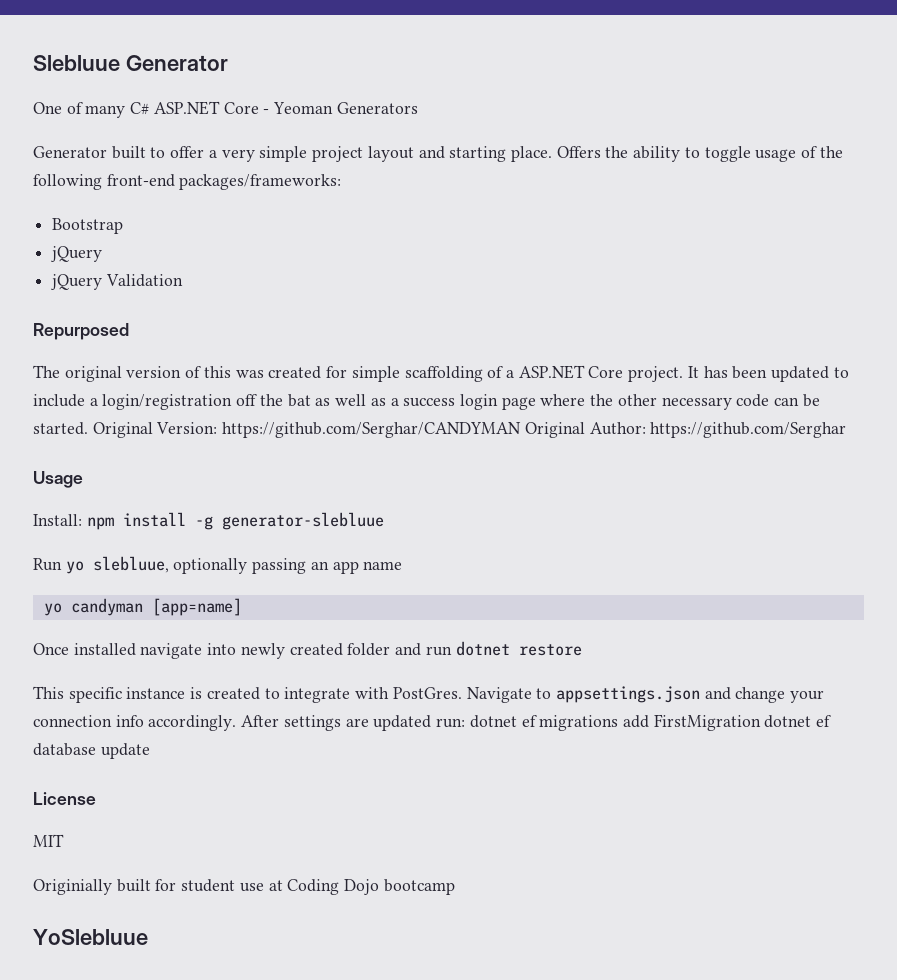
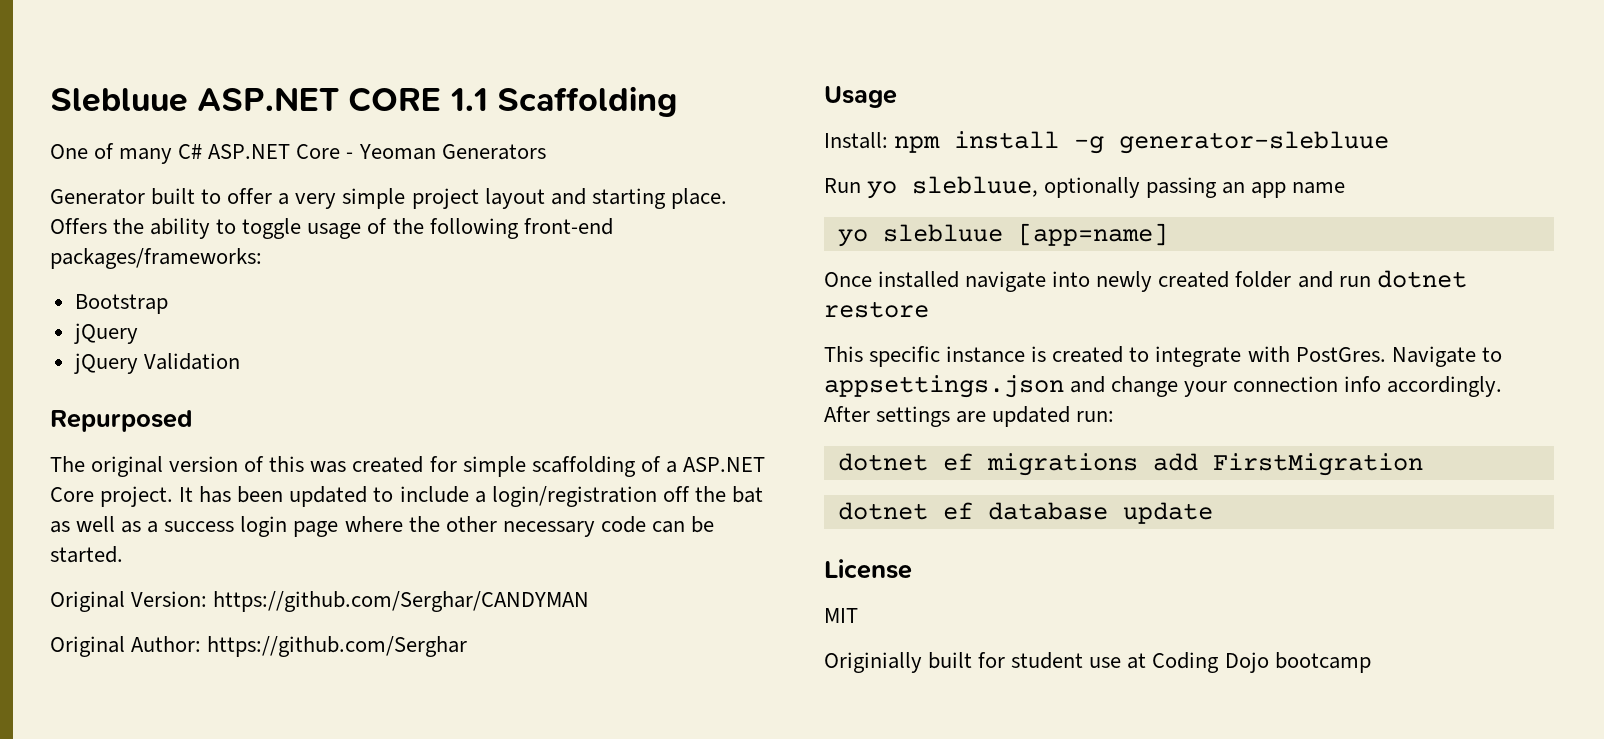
[125,55,228,71] Generator -> [197,86,677,117] ASP.NET CORE 1.1 Scaffolding
(88, 428) none -> (123, 554) //
(522, 430) none -> (590, 601) //
[70,598,143,616] candyman -> [882,224,1003,242] slebluue
(466, 723) none -> (1115, 416) //
(761, 722) none -> (1423, 464) //
[33,929,148,945] // YoSlebluue -> (1371, 662) none

